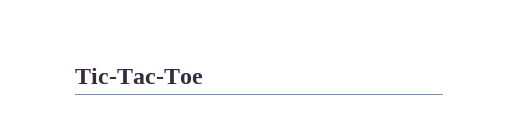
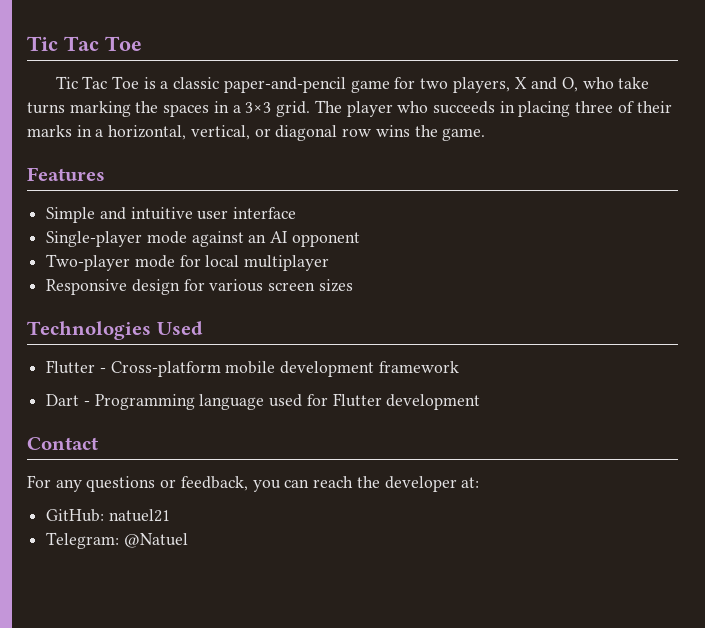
[75,68,203,84] Tic-Tac-Toe -> [27,36,142,51] [55,76,650,93] [27,100,672,117] [27,125,486,141] [27,167,105,181] [46,207,297,223] [46,231,360,247] [46,254,330,271] [46,279,353,295] [27,321,203,340] [46,360,459,377] [46,393,481,410] [27,437,98,450] [27,475,480,492] [46,509,170,522] [46,532,188,549] Tic Tac Toe // Tic Tac Toe is a classic paper-and-pencil game for two players, X and O, who take turns marking the spaces in a 3×3 grid. The player who succeeds in placing three of their marks in a horizontal, vertical, or diagonal row wins the game. // Features // Simple and intuitive user interface // Single-player mode against an AI opponent // Two-player mode for local multiplayer // Responsive design for various screen sizes // Technologies Used // Flutter - Cross-platform mobile development framework // Dart - Programming language used for Flutter development // Contact // For any questions or feedback, you can reach the developer at: // GitHub: natuel21 // Telegram: @Natuel

